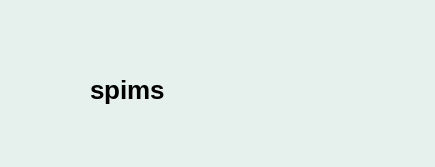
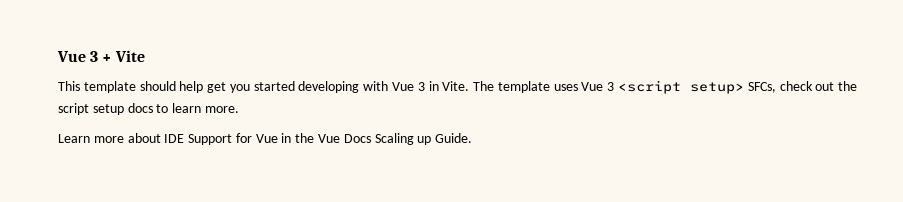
[90,80,164,104] spims -> [57,50,145,62] [58,80,858,94] [58,103,239,115] [58,133,473,145] Vue 3 + Vite // This template should help get you started developing with Vue 3 in Vite. The template uses Vue 3 <script setup> SFCs, check out the script setup docs to learn more. // Learn more about IDE Support for Vue in the Vue Docs Scaling up Guide.

